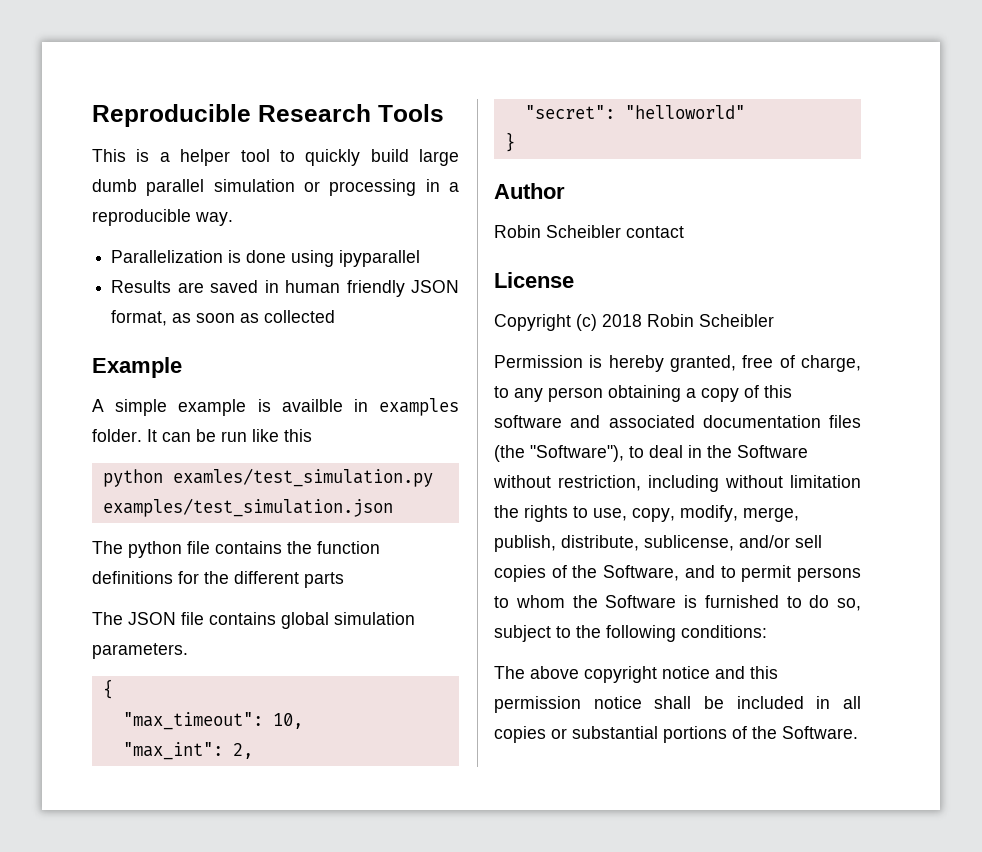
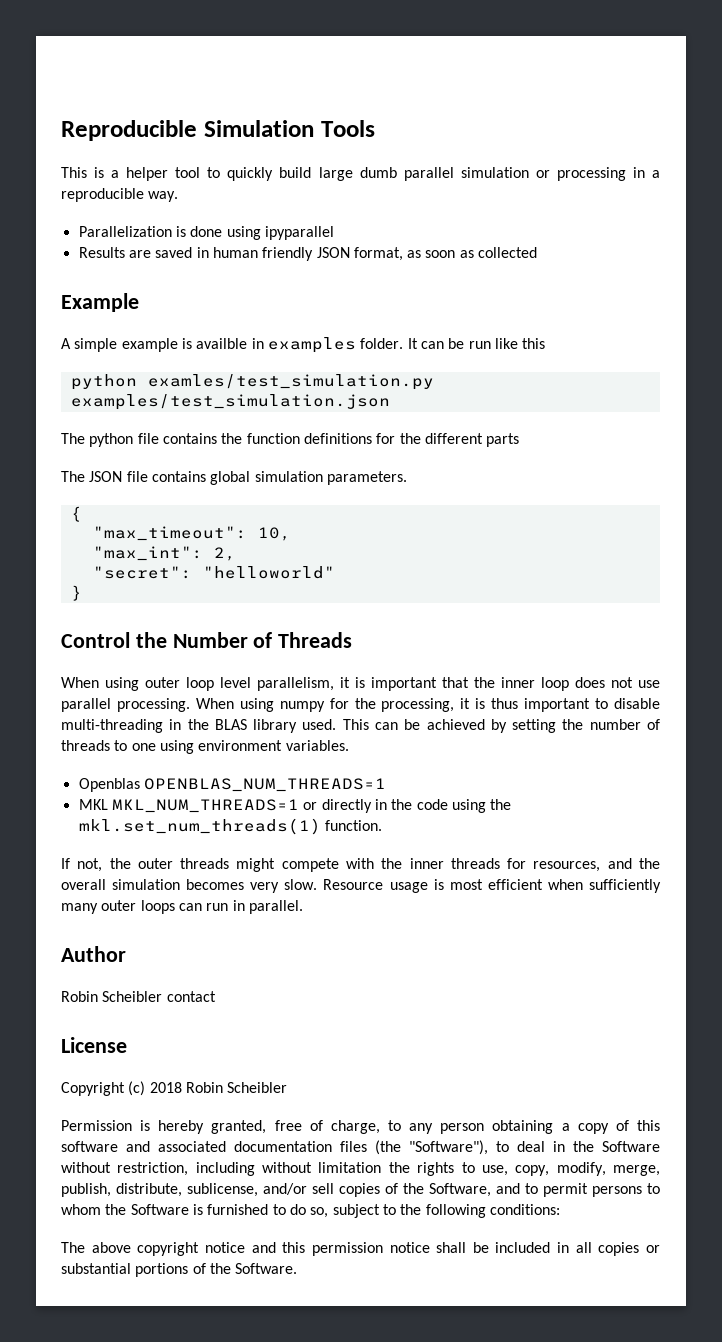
[258,104,371,122] Research -> [203,120,314,137] Simulation
(515, 142) none -> [61,632,353,648] [61,677,660,691] [61,698,660,712] [61,719,660,733] [61,740,349,754] [78,778,386,792] [78,799,512,813] [78,818,382,835] [61,858,660,872] [61,879,661,893] [61,900,303,914] // Control the Number of Threads // When using outer loop level parallelism, it is important that the inner loop does not use parallel processing. When using numpy for the processing, it is thus important to disable multi-threading in the BLAS library used. This can be achieved by setting the number of threads to one using environment variables. // Openblas OPENBLAS_NUM_THREADS=1 // MKL MKL_NUM_THREADS=1 or directly in the code using the mkl.set_num_threads(1) function. // If not, the outer threads might compete with the inner threads for resources, and the overall simulation becomes very slow. Resource usage is most efficient when sufficiently many outer loops can run in parallel.

